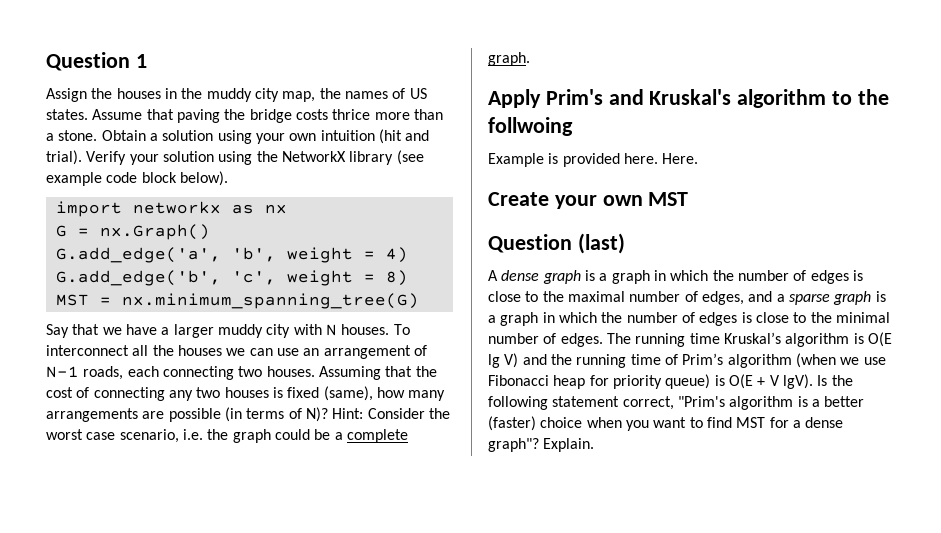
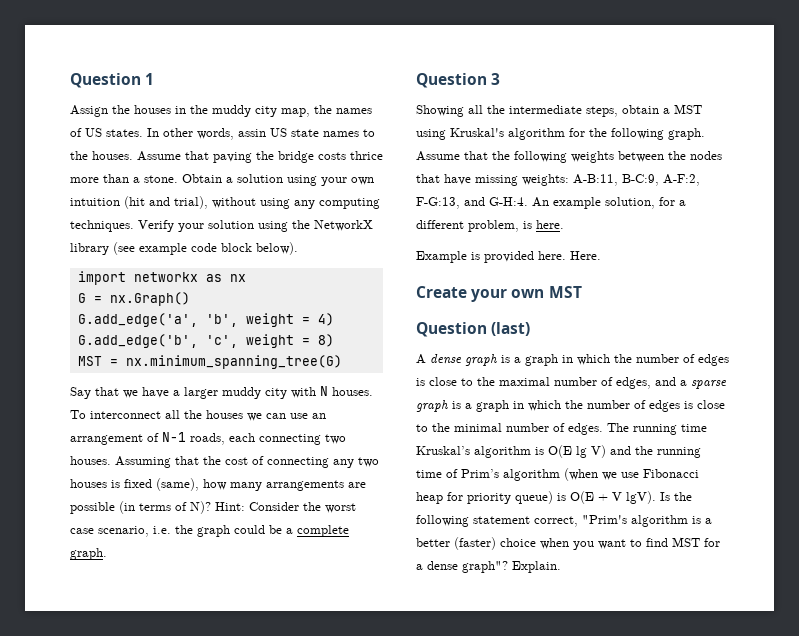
(88, 114) none -> [147,128,375,140] [70,151,133,160] In other words, assin US state names to the houses.
[46,150,82,165] trial). -> [174,196,380,209] [70,220,134,232] trial), without using any computing techniques.
[488,89,889,108] [488,117,573,136] Apply Prim's and Kruskal's algorithm to the follwoing -> [416,73,501,88] [416,104,702,117] [416,128,705,140] [416,151,722,163] [416,174,700,186] [416,197,686,209] [416,220,564,232] Question 3 // Showing all the intermediate steps, obtain a MST using Kruskal's algorithm for the following graph. Assume that the following weights between the nodes that have missing weights: A-B:11, B-C:9, A-F:2, F-G:13, and G-H:4. An example solution, for a different problem, is here.

